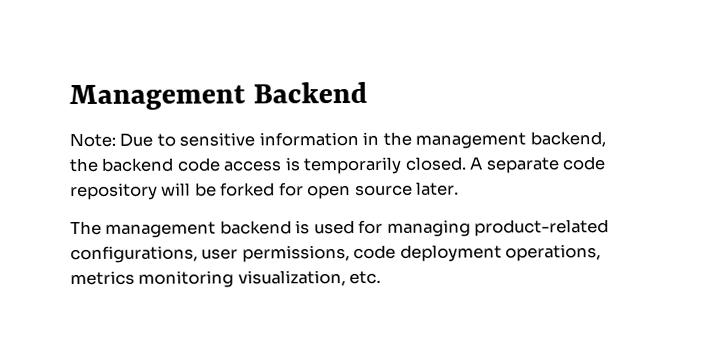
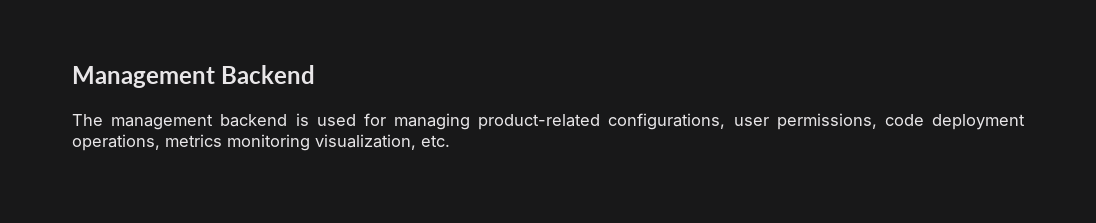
[69,131,606,149] [69,156,606,175] [70,181,460,201] // Note: Due to sensitive information in the management backend, the backend code access is temporarily closed. A separate code repository will be forked for open source later. -> (316, 74) none

